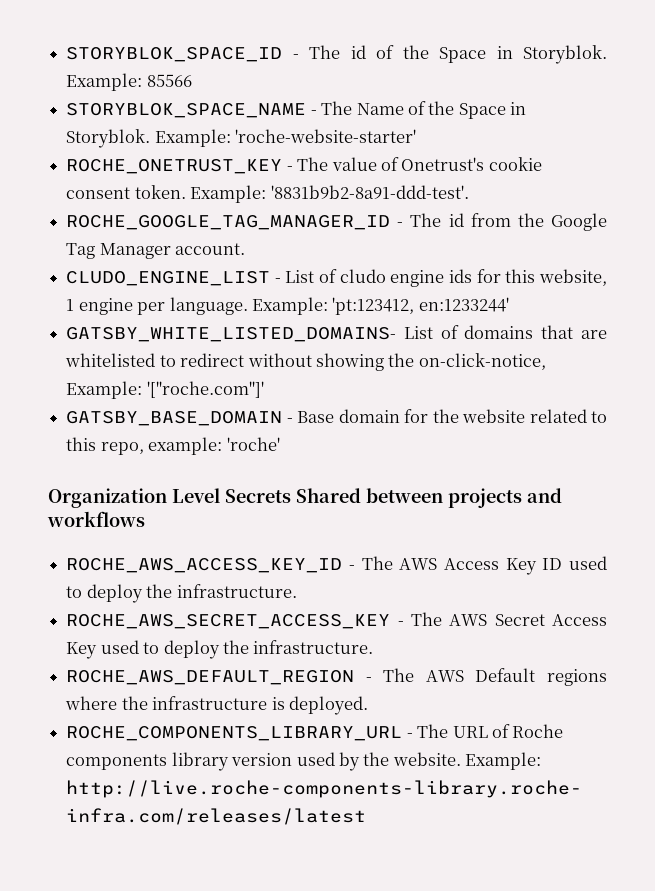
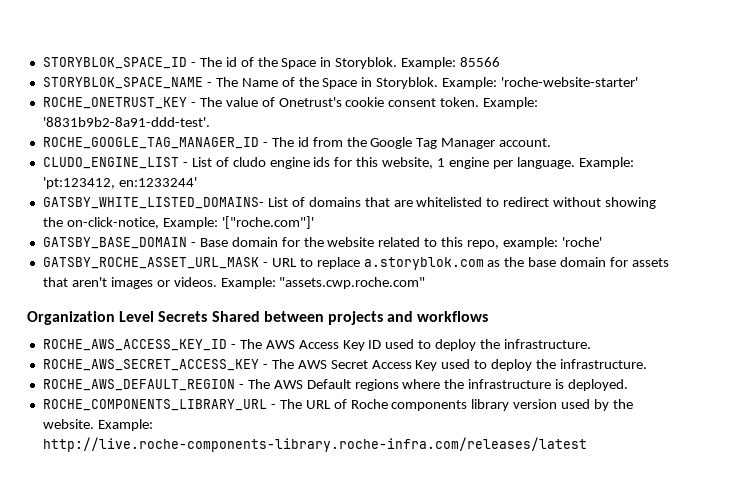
(280, 444) none -> [42,257,670,270] [42,277,426,289] // GATSBY_ROCHE_ASSET_URL_MASK - URL to replace a.storyblok.com as the base domain for assets that aren't images or videos. Example: "assets.cwp.roche.com"

